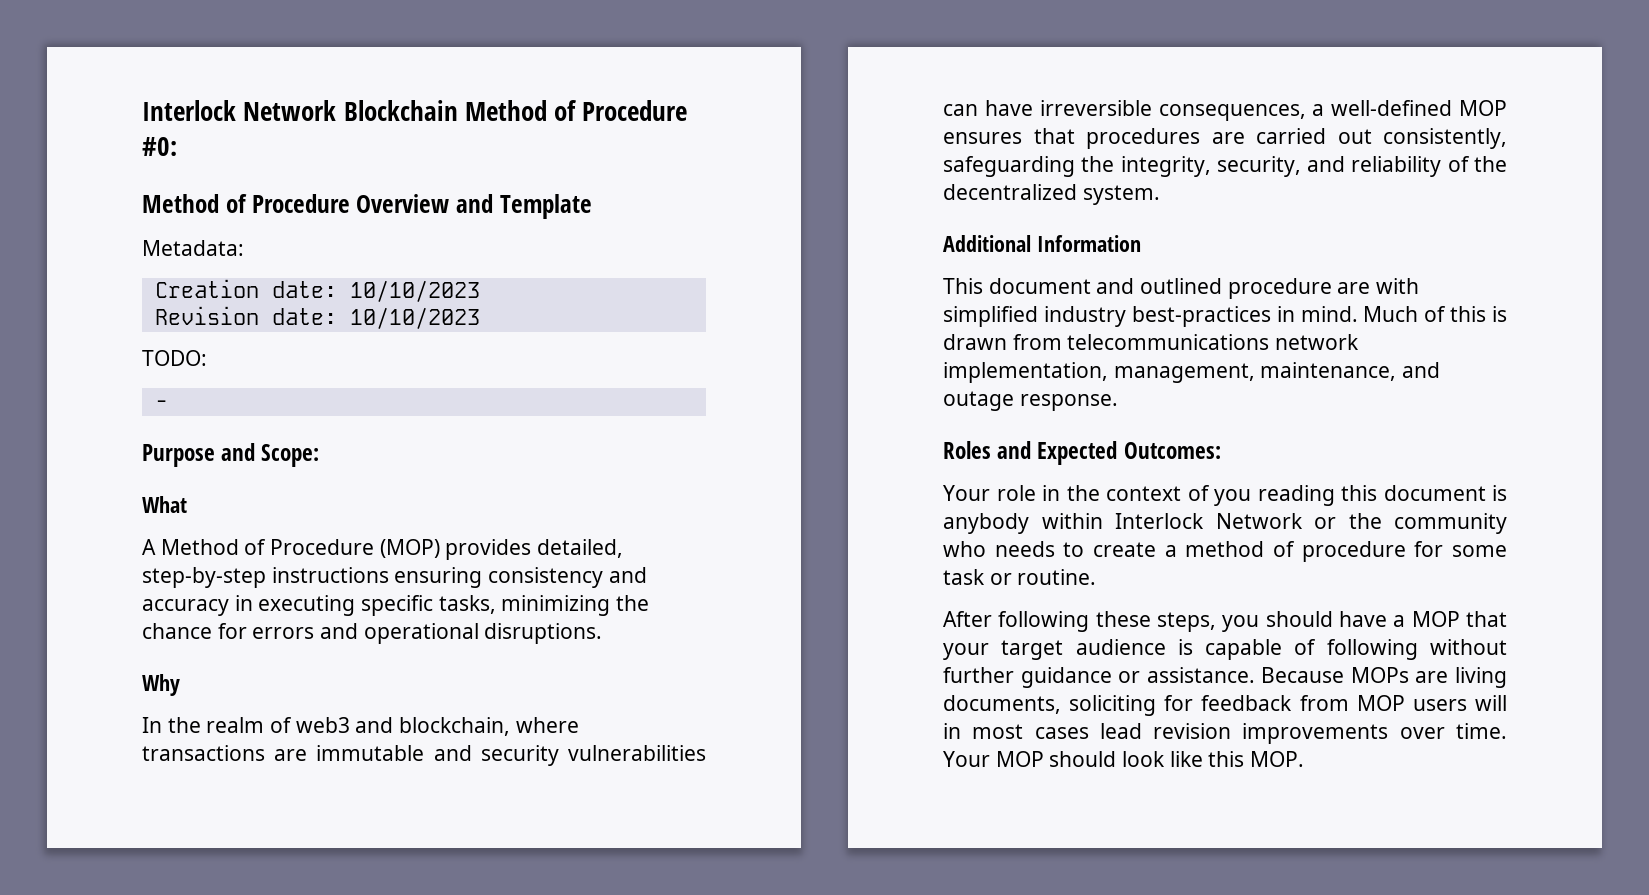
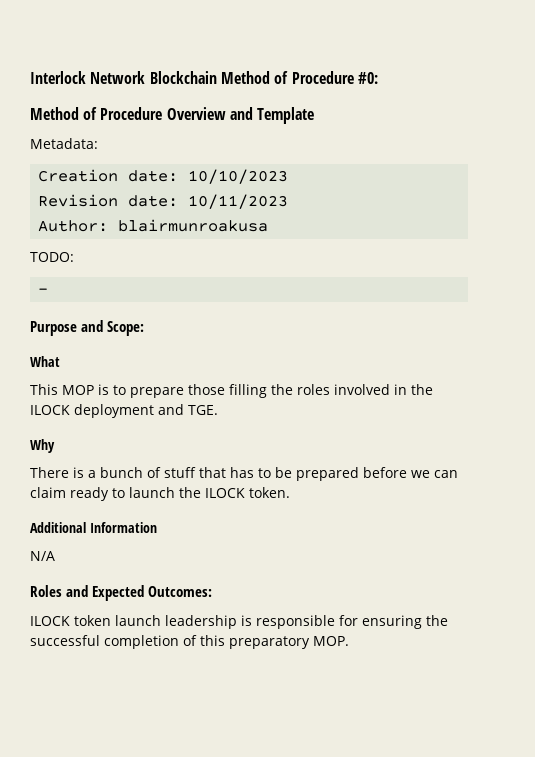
[349,307,480,329] 10/10/2023 -> [188,194,289,209] [38,219,269,232] 10/11/2023 // Author: blairmunroakusa
[142,539,624,560] [142,567,647,588] [142,595,650,616] [142,623,603,644] [142,674,180,696] [142,717,579,736] [142,745,706,766] [943,100,1507,121] [943,128,1507,149] [943,156,1507,177] [943,184,1160,205] [943,235,1141,252] [943,278,1420,299] [943,306,1507,327] [943,334,1360,350] [943,362,1441,383] [943,391,1118,411] [943,441,1221,465] [943,485,1507,506] [943,513,1507,534] [943,541,1507,562] [943,569,1097,585] [943,611,1507,632] [943,639,1507,660] [943,667,1507,688] [943,695,1507,716] [943,723,1507,744] [943,751,1245,767] A Method of Procedure (MOP) provides detailed, step-by-step instructions ensuring consistency and accuracy in executing specific tasks, minimizing the chance for errors and operational disruptions. // Why // In the realm of web3 and blockchain, where transactions are immutable and security vulnerabilities can have irreversible consequences, a well-defined MOP ensures that procedures are carried out consistently, safeguarding the integrity, security, and reliability of the decentralized system. // Additional Information // This document and outlined procedure are with simplified industry best-practices in mind. Much of this is drawn from telecommunications network implementation, management, maintenance, and outage response. // Roles and Expected Outcomes: // Your role in the context of you reading this document is anybody within Interlock Network or the community who needs to create a method of procedure for some task or routine. // After following these steps, you should have a MOP that your target audience is capable of following without further guidance or assistance. Because MOPs are living documents, soliciting for feedback from MOP users will in most cases lead revision improvements over time. Your MOP should look like this -> [30,384,433,398] [30,404,218,418] [30,439,55,453] [30,467,458,481] [30,487,290,501] [30,522,157,533] [30,551,55,561] [30,585,212,601] [30,615,448,629] [30,635,310,649] This MOP is to prepare those filling the roles involved in the ILOCK deployment and TGE. // Why // There is a bunch of stuff that has to be prepared before we can claim ready to launch the ILOCK token. // Additional Information // N/A // Roles and Expected Outcomes: // ILOCK token launch leadership is responsible for ensuring the successful completion of this preparatory

